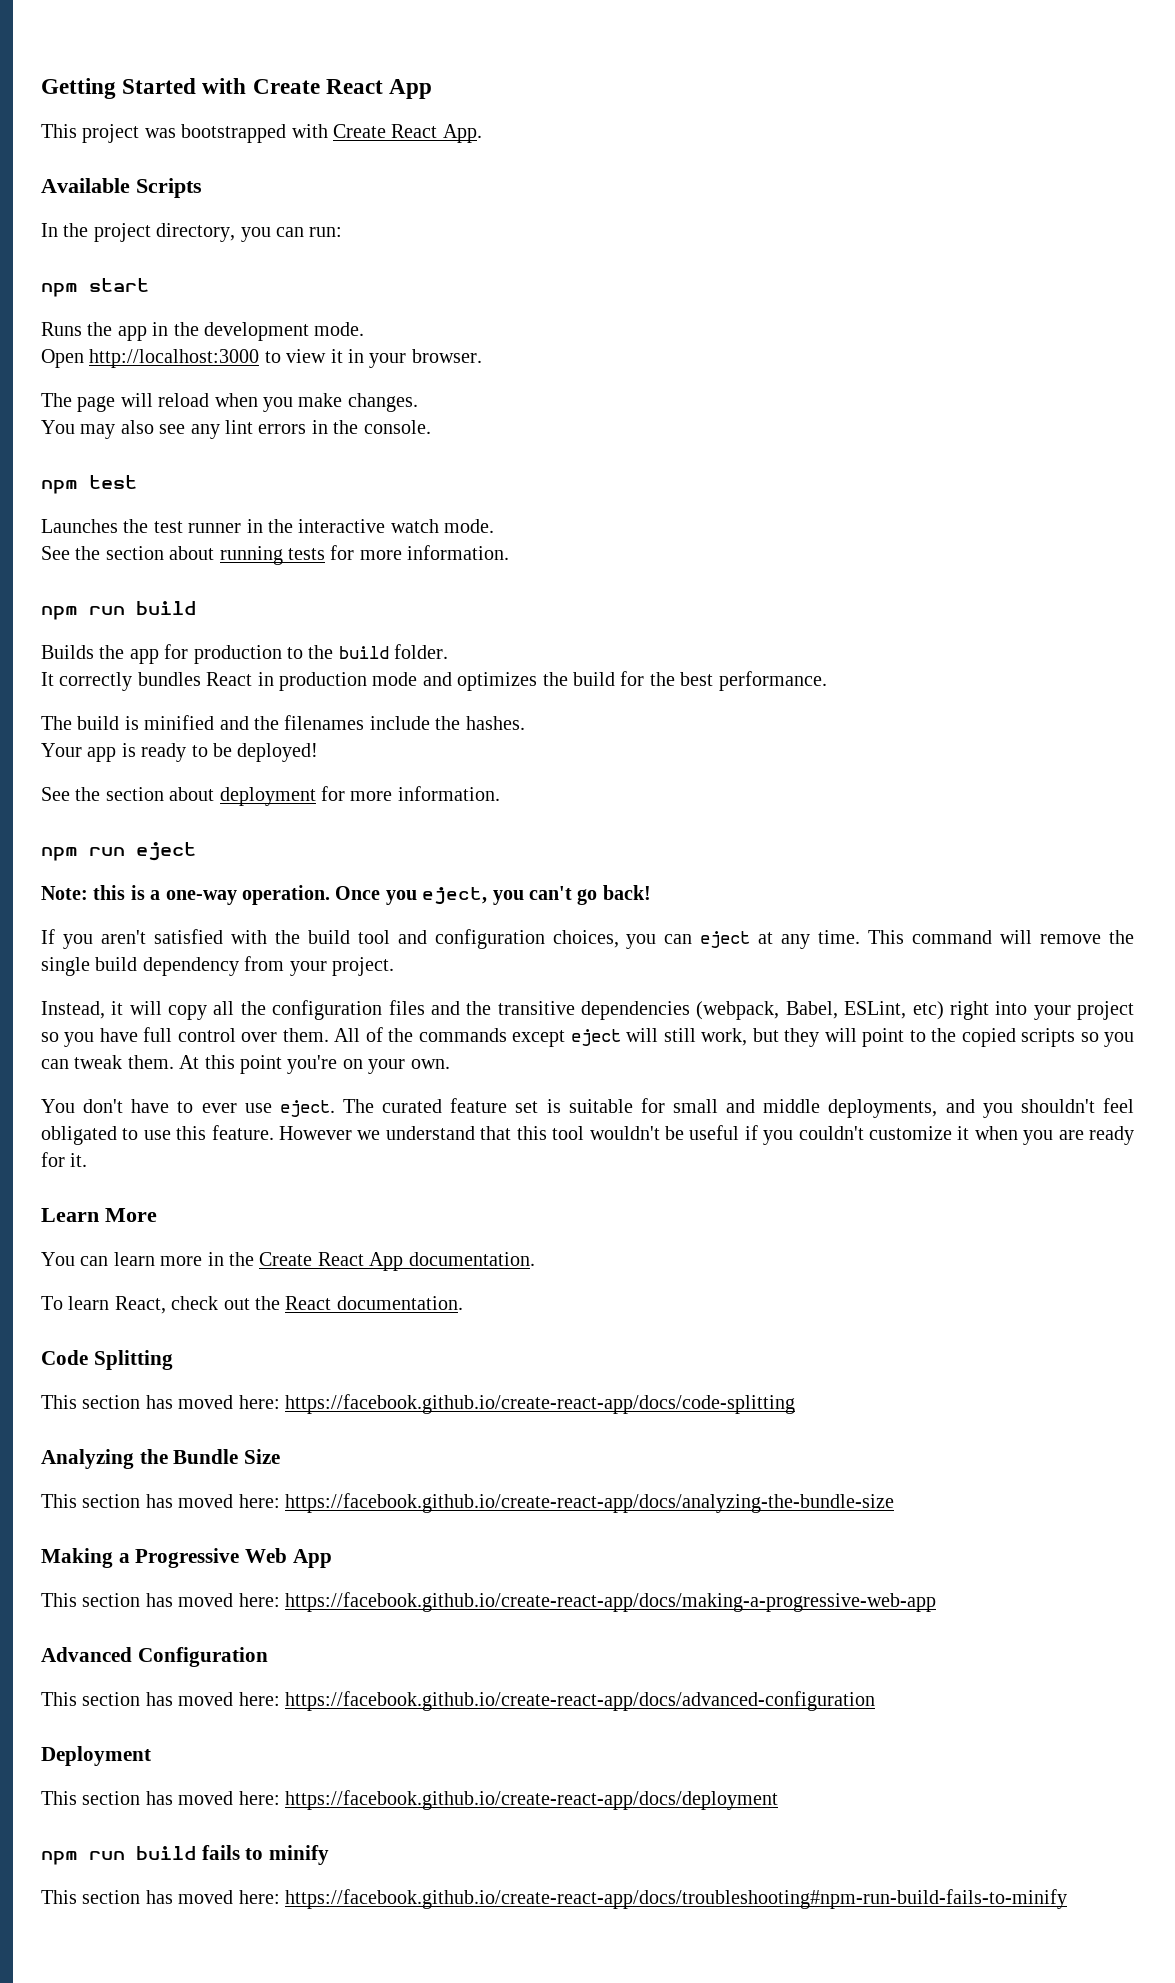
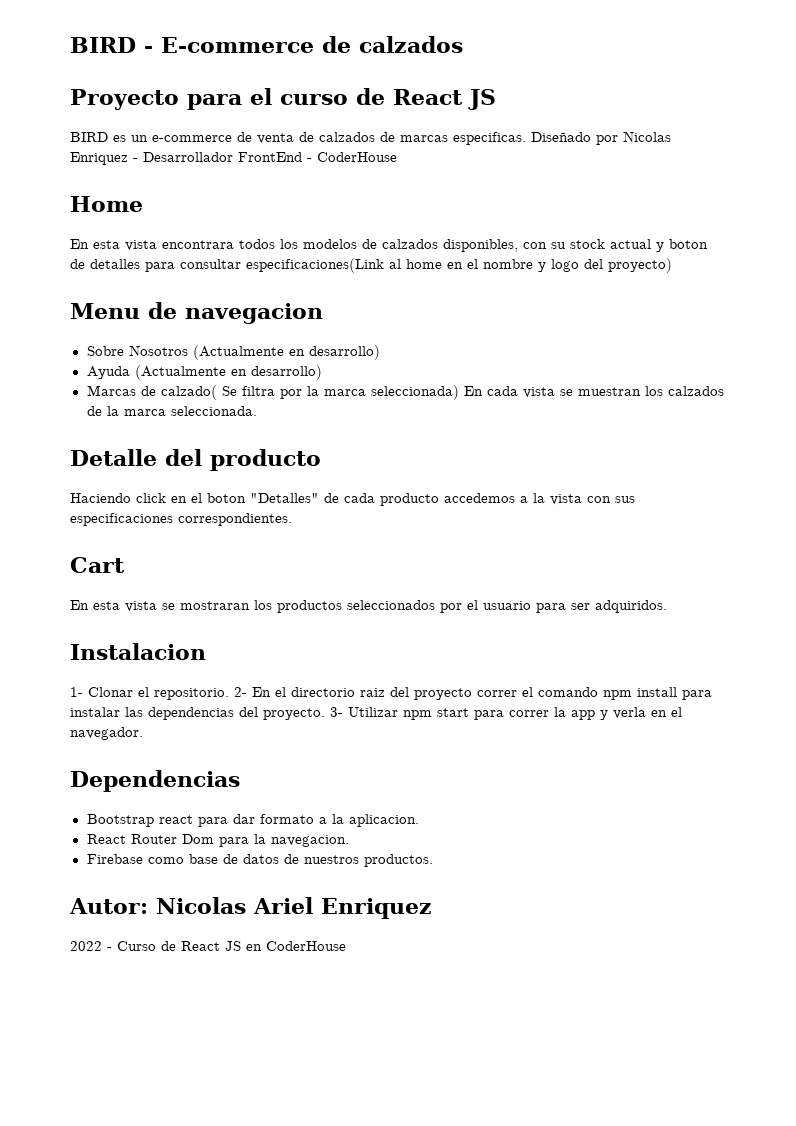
[41,78,433,99] [41,124,482,143] [41,178,202,198] [41,223,343,242] [41,278,149,297] [41,322,365,341] [41,349,482,368] [41,393,418,412] [41,420,431,439] [41,475,137,494] [41,519,495,533] [41,545,510,565] [41,601,196,620] [41,644,449,664] [41,671,827,691] [41,715,525,730] [41,743,319,762] [41,786,500,806] [41,842,196,861] [41,885,651,905] [41,929,1135,949] [41,956,394,976] [41,1000,1134,1020] [41,1027,1135,1047] [41,1055,450,1074] [41,1098,1134,1118] [41,1125,1134,1145] [41,1152,88,1167] [41,1208,157,1222] [41,1252,535,1271] [41,1296,463,1314] [41,1350,173,1370] [41,1394,795,1414] [41,1449,281,1469] [41,1493,894,1513] [41,1548,332,1568] [41,1592,936,1612] [41,1647,268,1667] [41,1691,875,1711] [41,1746,151,1766] [41,1790,778,1810] [41,1845,330,1865] [41,1889,1067,1909] Getting Started with Create React App // This project was bootstrapped with Create React App. // Available Scripts // In the project directory, you can run: // npm start // Runs the app in the development mode. // Open http://localhost:3000 to view it in your browser. // The page will reload when you make changes. // You may also see any lint errors in the console. // npm test // Launches the test runner in the interactive watch mode. // See the section about running tests for more information. // npm run build // Builds the app for production to the build folder. // It correctly bundles React in production mode and optimizes the build for the best performance. // The build is minified and the filenames include the hashes. // Your app is ready to be deployed! // See the section about deployment for more information. // npm run eject // Note: this is a one-way operation. Once you eject, you can't go back! // If you aren't satisfied with the build tool and configuration choices, you can eject at any time. This command will remove the single build dependency from your project. // Instead, it will copy all the configuration files and the transitive dependencies (webpack, Babel, ESLint, etc) right into your project so you have full control over them. All of the commands except eject will still work, but they will point to the copied scripts so you can tweak them. At this point you're on your own. // You don't have to ever use eject. The curated feature set is suitable for small and middle deployments, and you shouldn't feel obligated to use this feature. However we understand that this tool wouldn't be useful if you couldn't customize it when you are ready for it. // Learn More // You can learn more in the Create React App documentation. // To learn React, check out the React documentation. // Code Splitting // This section has moved here: https://facebook.github.io/create-react-app/docs/code-splitting // Analyzing the Bundle Size // This section has moved here: https://facebook.github.io/create-react-app/docs/analyzing-the-bundle-size // Making a Progressive Web App // This section has moved here: https://facebook.github.io/create-react-app/docs/making-a-progressive-web-app // Advanced Configuration // This section has moved here: https://facebook.github.io/create-react-app/docs/advanced-configuration // Deployment // This section has moved here: https://facebook.github.io/create-react-app/docs/deployment // npm run build fails to minify // This section has moved here: https://facebook.github.io/create-react-app/docs/troubleshooting#npm-run-build-fails-to-minify -> [70,36,463,53] [70,88,496,110] [70,131,671,145] [70,152,397,165] [70,196,143,212] [70,239,708,252] [70,258,672,273] [70,302,323,324] [86,345,380,360] [86,365,322,380] [86,385,724,400] [86,406,257,416] [70,449,321,471] [70,493,635,506] [70,513,292,526] [70,557,125,573] [70,600,667,613] [70,643,206,660] [70,687,712,700] [70,707,682,720] [70,727,143,740] [70,770,240,792] [86,814,419,827] [86,834,349,847] [86,854,433,867] [69,897,432,919] [70,941,346,951] BIRD - E-commerce de calzados // Proyecto para el curso de React JS // BIRD es un e-commerce de venta de calzados de marcas especificas. Diseñado por Nicolas Enriquez - Desarrollador FrontEnd - CoderHouse // Home // En esta vista encontrara todos los modelos de calzados disponibles, con su stock actual y boton de detalles para consultar especificaciones(Link al home en el nombre y logo del proyecto) // Menu de navegacion // Sobre Nosotros (Actualmente en desarrollo) // Ayuda (Actualmente en desarrollo) // Marcas de calzado( Se filtra por la marca seleccionada) En cada vista se muestran los calzados de la marca seleccionada. // Detalle del producto // Haciendo click en el boton "Detalles" de cada producto accedemos a la vista con sus especificaciones correspondientes. // Cart // En esta vista se mostraran los productos seleccionados por el usuario para ser adquiridos. // Instalacion // 1- Clonar el repositorio. 2- En el directorio raiz del proyecto correr el comando npm install para instalar las dependencias del proyecto. 3- Utilizar npm start para correr la app y verla en el navegador. // Dependencias // Bootstrap react para dar formato a la aplicacion. // React Router Dom para la navegacion. // Firebase como base de datos de nuestros productos. // Autor: Nicolas Ariel Enriquez // 2022 - Curso de React JS en CoderHouse

